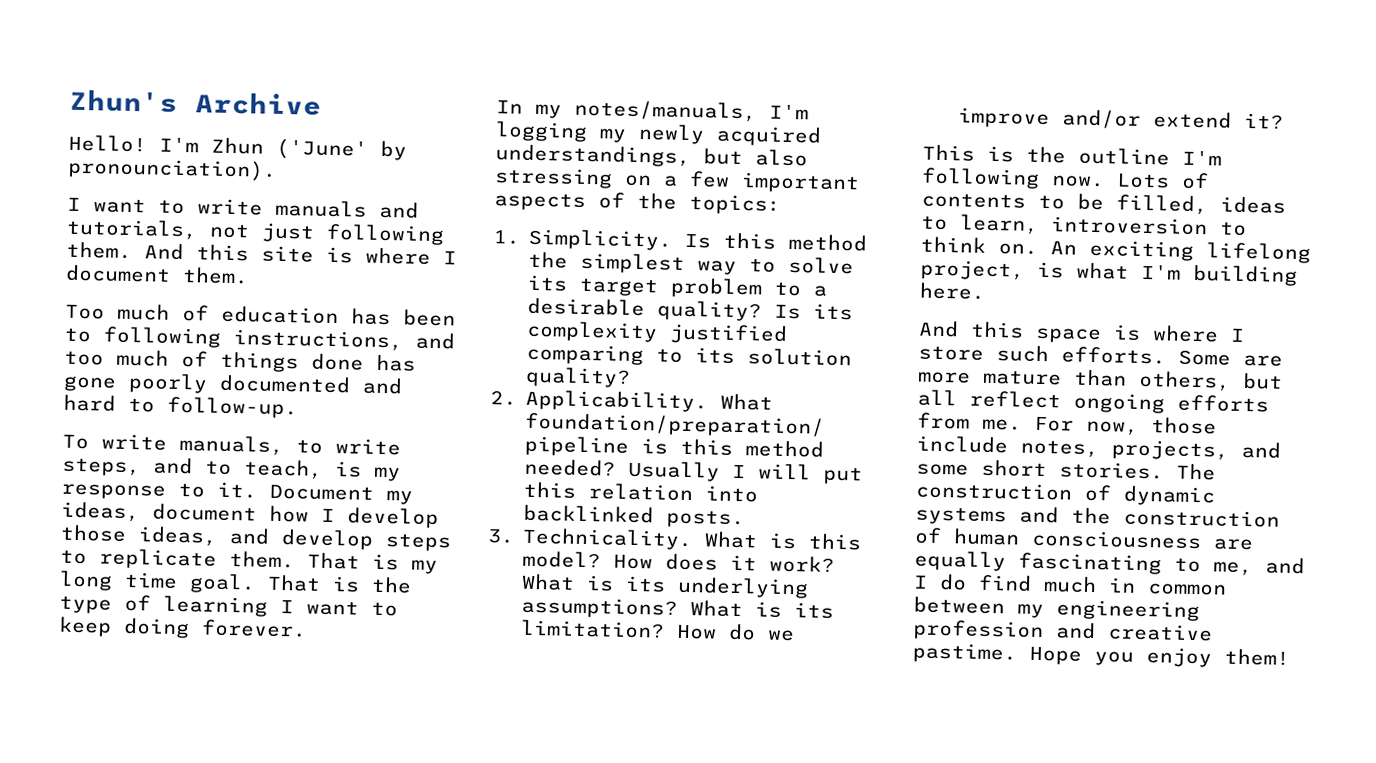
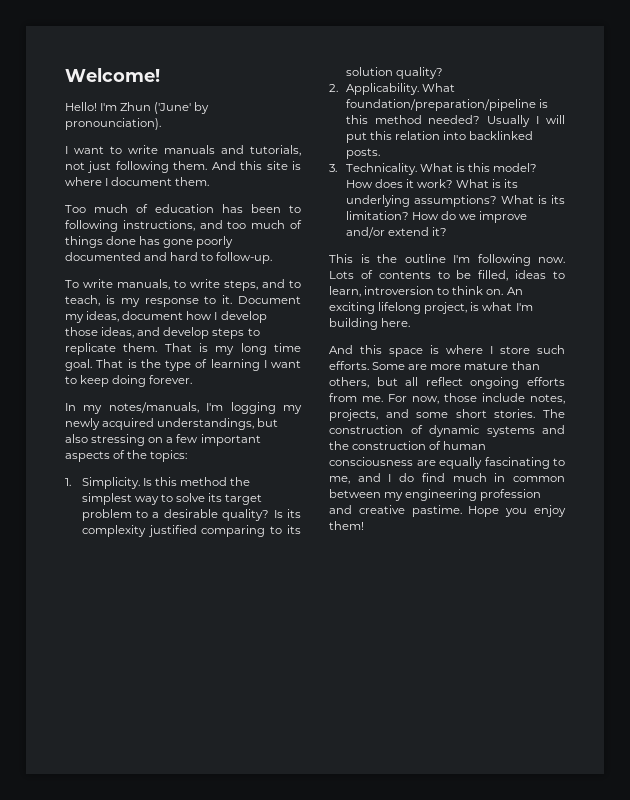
[69,89,322,116] Zhun's Archive -> [65,68,160,82] Welcome!

